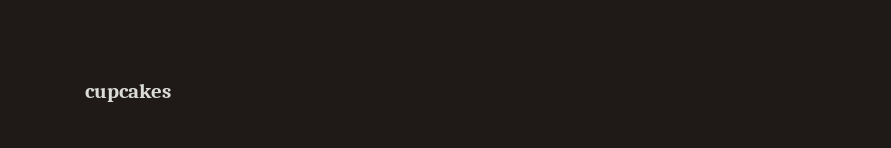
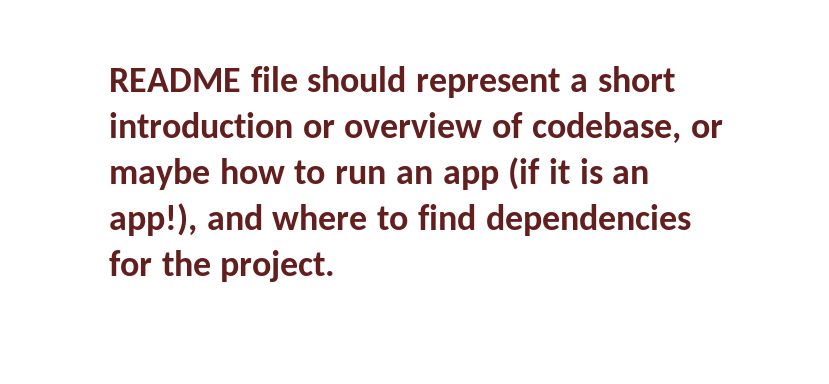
[85,83,171,102] cupcakes -> [109,66,675,98] [109,112,723,144] [109,157,650,190] [109,203,691,236] [109,250,336,282] README file should represent a short introduction or overview of codebase, or maybe how to run an app (if it is an app!), and where to find dependencies for the project.

